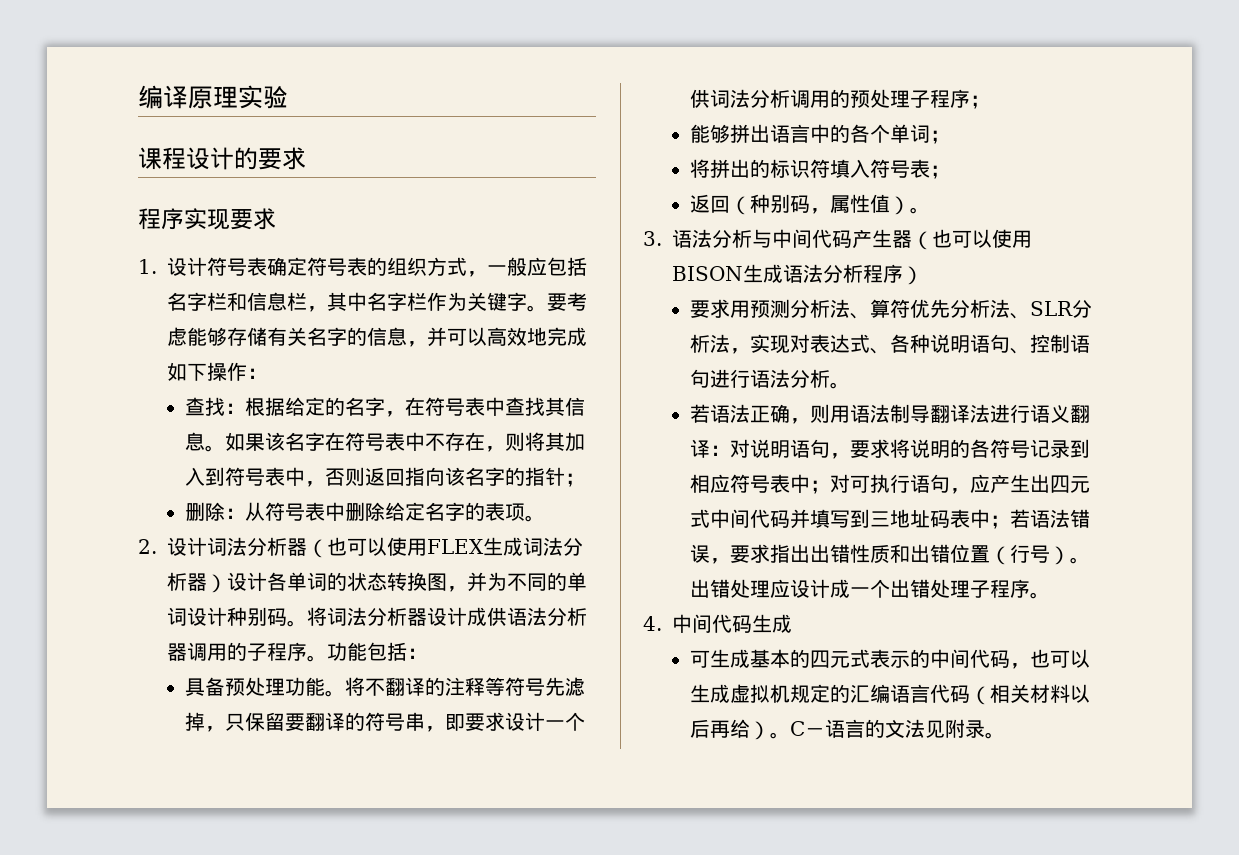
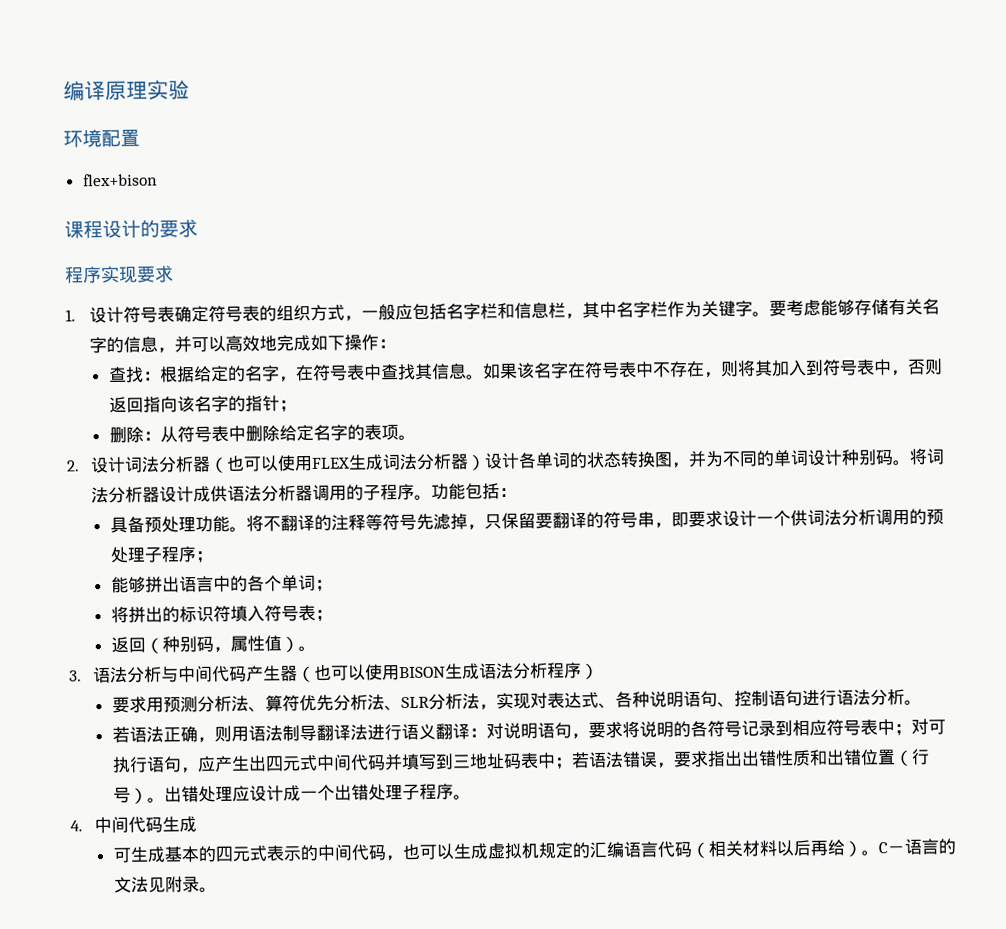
(288, 97) none -> [63,129,140,148] [82,173,158,187] // 环境配置 // flex+bison

